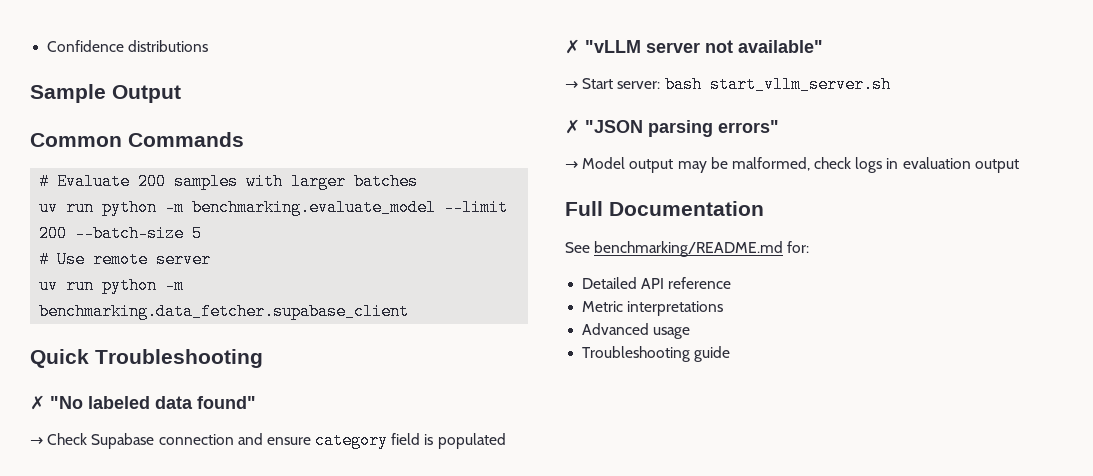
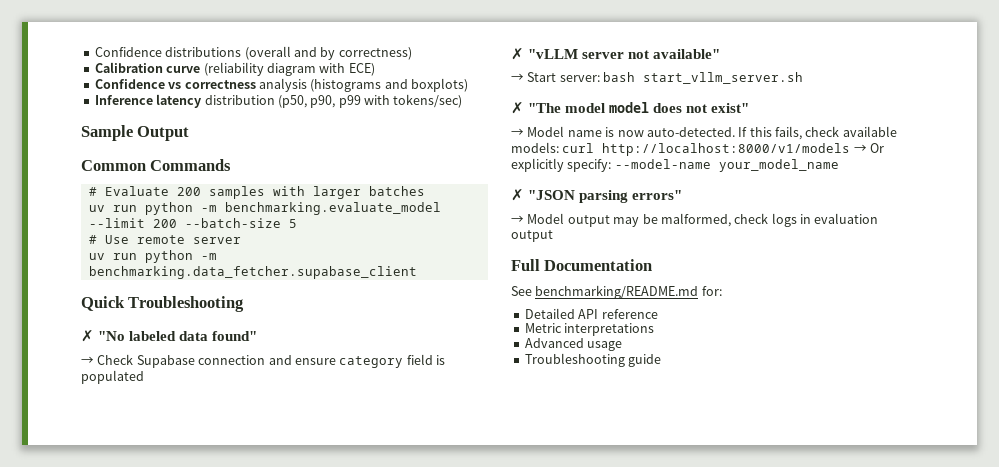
(209, 46) none -> [244,46,412,60] [94,62,375,76] [94,78,468,92] [94,94,463,108] (overall and by correctness) // Calibration curve (reliability diagram with ECE) // Confidence vs correctness analysis (histograms and boxplots) // Inference latency distribution (p50, p90, p99 with tokens/sec)
(891, 84) none -> [511,102,750,114] [511,126,897,140] [511,142,885,156] [511,158,839,172] // ✗ "The model model does not exist" // → Model name is now auto-detected. If this fails, check available models: curl http://localhost:8000/v1/models → Or explicitly specify: --model-name your_model_name

